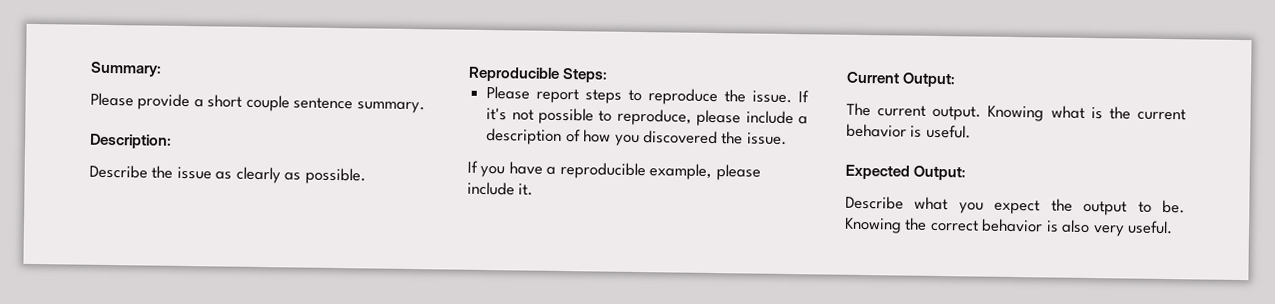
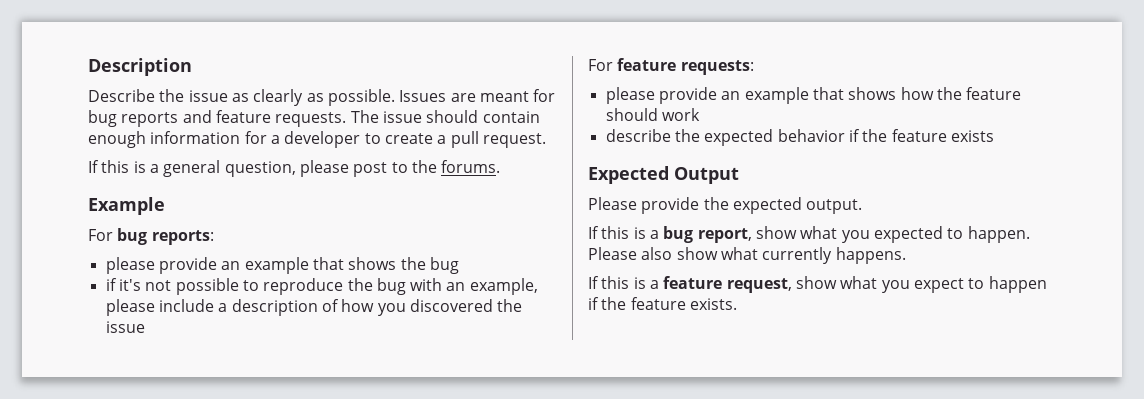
[90,61,162,77] [90,92,425,114] [90,133,172,149] Summary: // Please provide a short couple sentence summary. // Description: -> [88,58,192,76] Description
[468,66,609,83] [486,85,809,106] [486,107,692,126] // Reproducible Steps: // Please report steps to reproduce the issue. If it's not possible to reproduce, -> [399,89,556,102] [88,110,540,127] [88,131,546,148] [88,160,501,177] [88,197,165,215] [88,228,214,245] [105,257,459,274] [105,278,538,295] Issues are meant for bug reports and feature requests. The issue should contain enough information for a developer to create a pull request. // If this is a general question, please post to the forums. // Example // For bug reports: // please provide an example that shows the bug // if it's not possible to reproduce the bug with an example,
[746,132,787,145] [467,160,761,181] [467,181,534,196] [846,71,957,88] [846,102,1186,122] [846,123,971,139] [845,164,967,181] [845,195,1185,216] [844,217,1174,237] issue. // If you have a reproducible example, please include it. // Current Output: // The current output. Knowing what is the current behavior is useful. // Expected Output: // Describe what you expect the output to be. Knowing the correct behavior is also very useful. -> [105,321,145,333] [588,58,754,75] [605,87,1022,104] [605,108,700,121] [605,129,994,146] [588,166,739,184] [588,197,863,214] [588,226,1030,243] [588,247,906,264] [588,276,1047,293] [588,297,737,310] issue // For feature requests: // please provide an example that shows how the feature should work // describe the expected behavior if the feature exists // Expected Output // Please provide the expected output. // If this is a bug report, show what you expected to happen. Please also show what currently happens. // If this is a feature request, show what you expect to happen if the feature exists.

